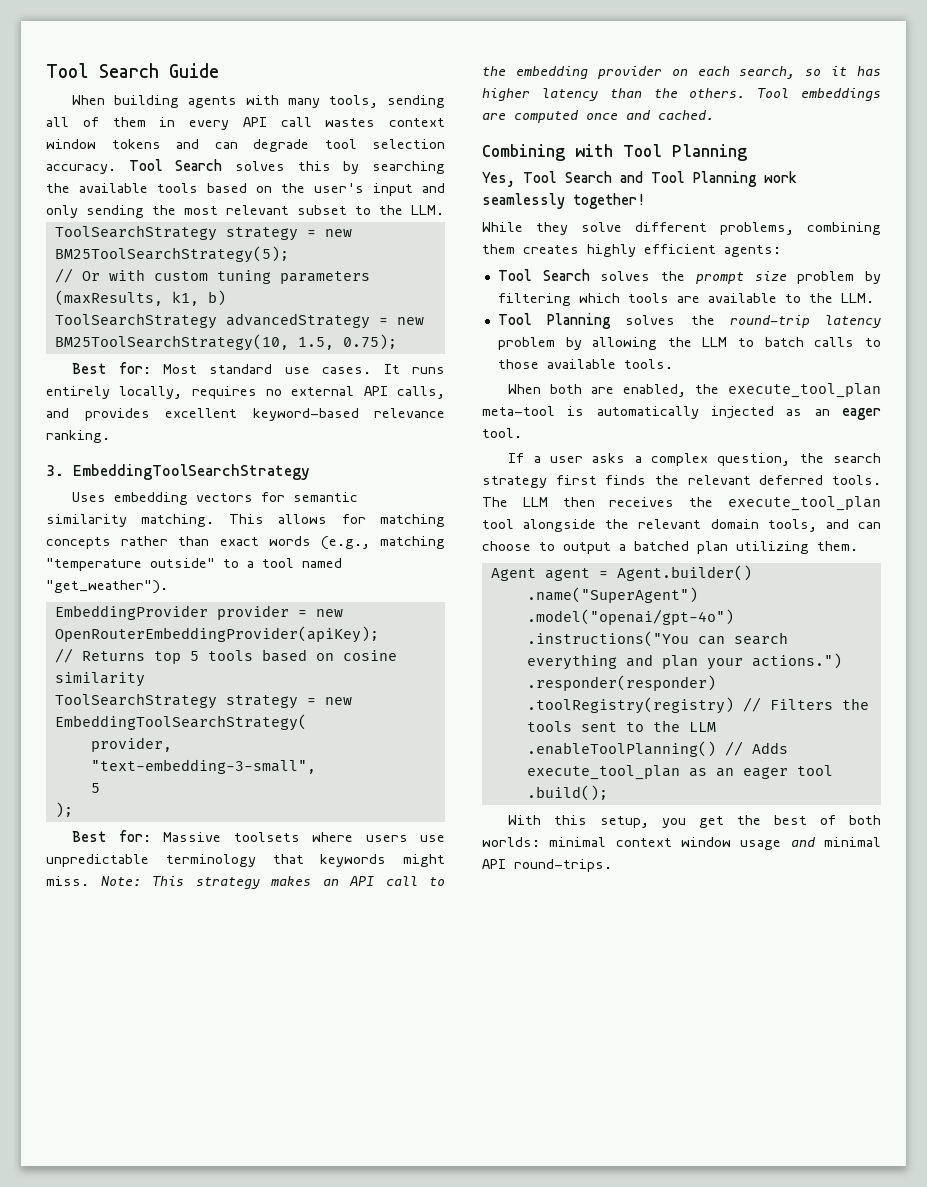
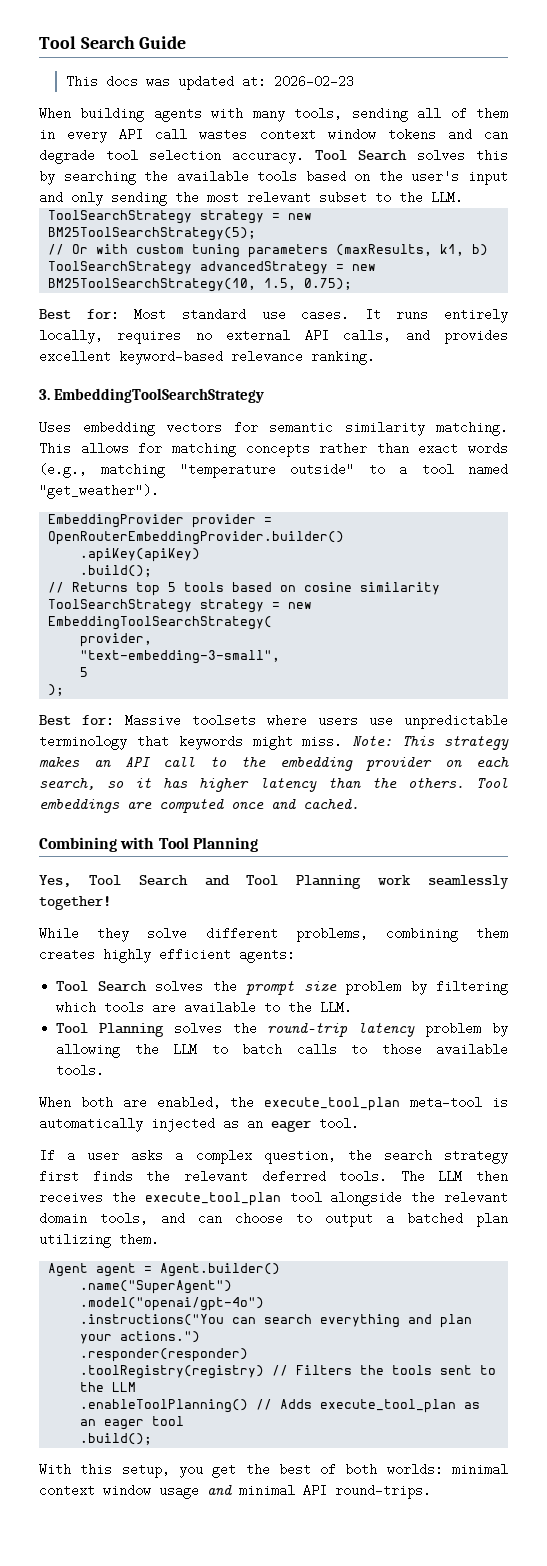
(219, 70) none -> [65,75,354,90] // This docs was updated at: 2026-02-23
[315,609,343,617] [54,626,379,643] new OpenRouterEmbeddingProvider(apiKey); -> [48,531,345,545] [80,548,201,562] [80,565,153,577] OpenRouterEmbeddingProvider.builder() // .apiKey(apiKey) // .build();

